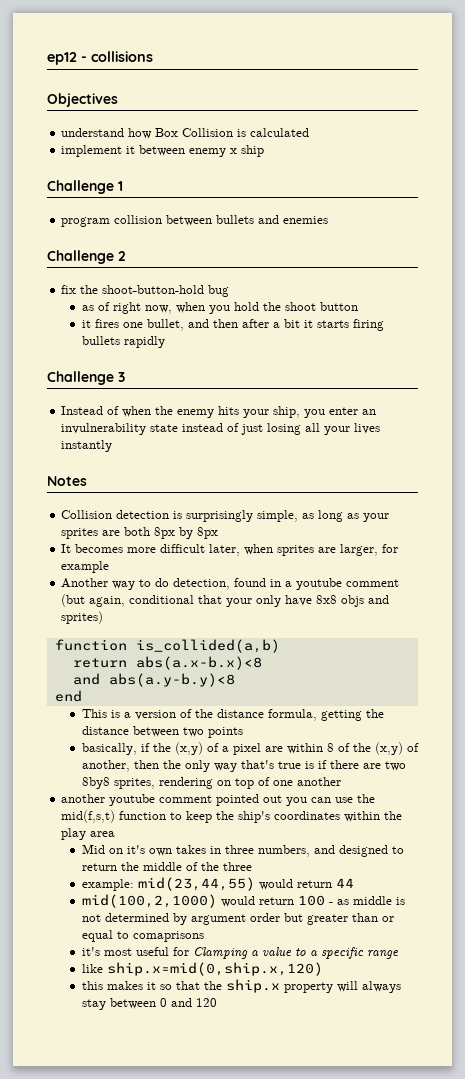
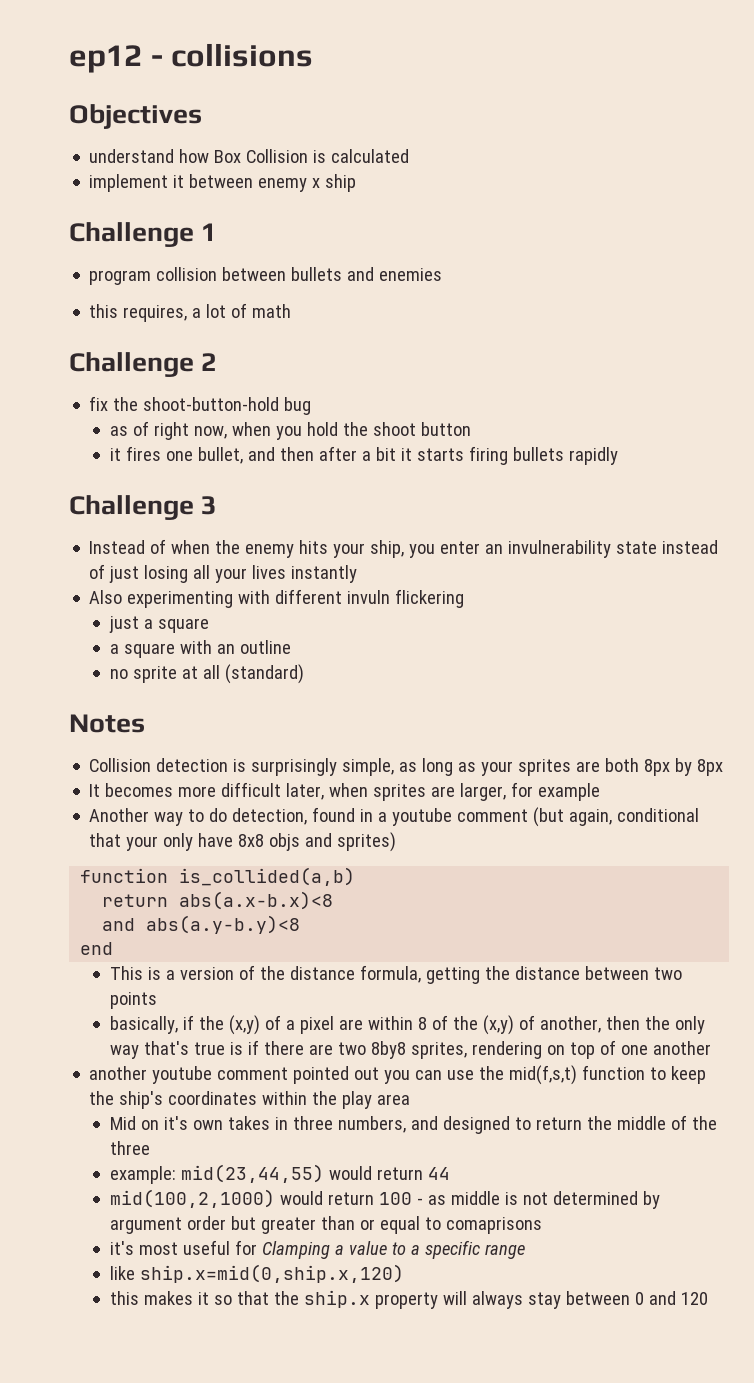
(329, 220) none -> [89,303,292,322] // this requires, a lot of math
(113, 446) none -> [89,589,465,608] [108,616,209,633] [109,640,291,658] [109,664,304,684] // Also experimenting with different invuln flickering // just a square // a square with an outline // no sprite at all (standard)

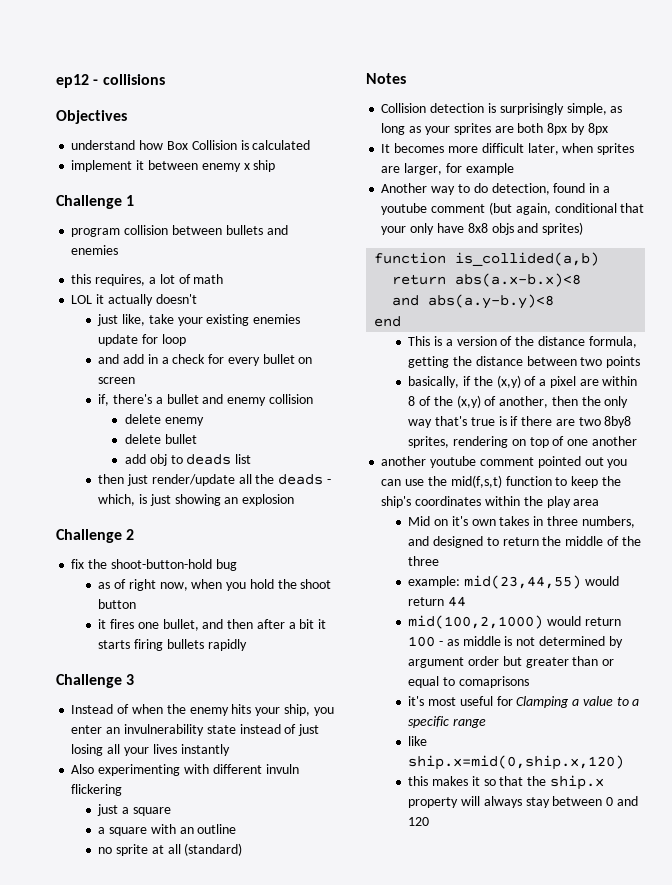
(292, 311) none -> [71,294,197,306] [97,314,301,326] [98,334,186,346] [98,354,313,366] [98,377,136,384] [98,394,313,406] [125,414,204,426] [125,434,197,444] [125,454,252,466] [98,474,331,486] [98,494,295,506] // LOL it actually doesn't // just like, take your existing enemies update for loop // and add in a check for every bullet on screen // if, there's a bullet and enemy collision // delete enemy // delete bullet // add obj to deads list // then just render/update all the deads - which, is just showing an explosion

